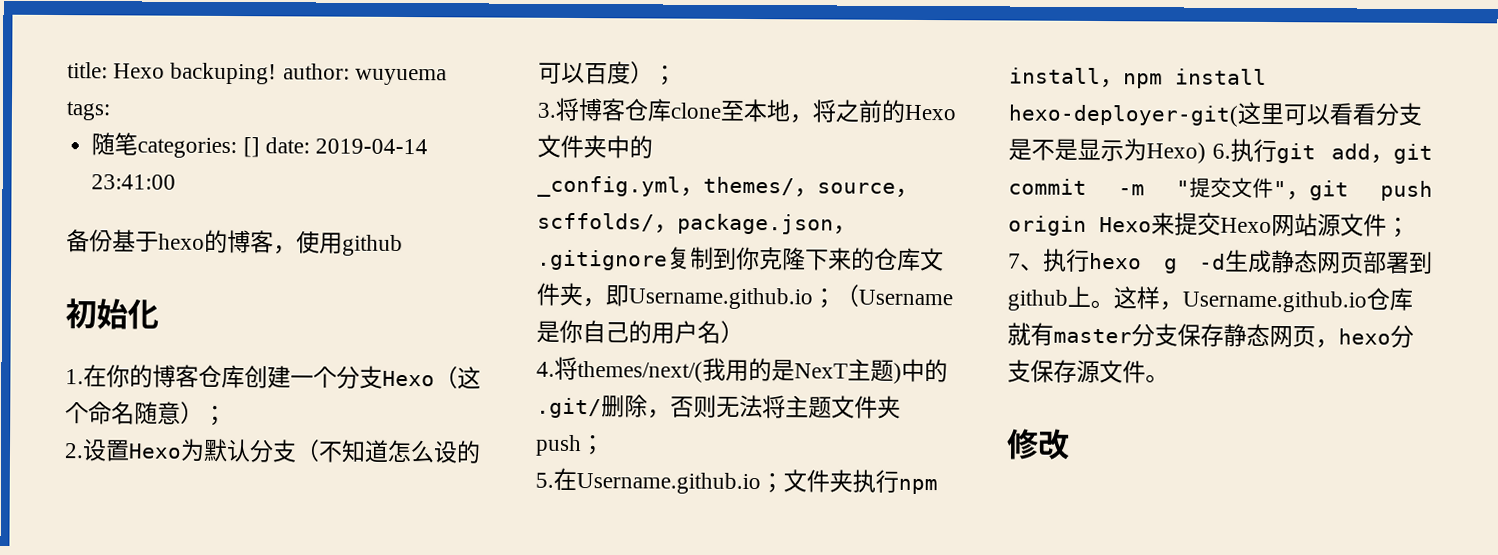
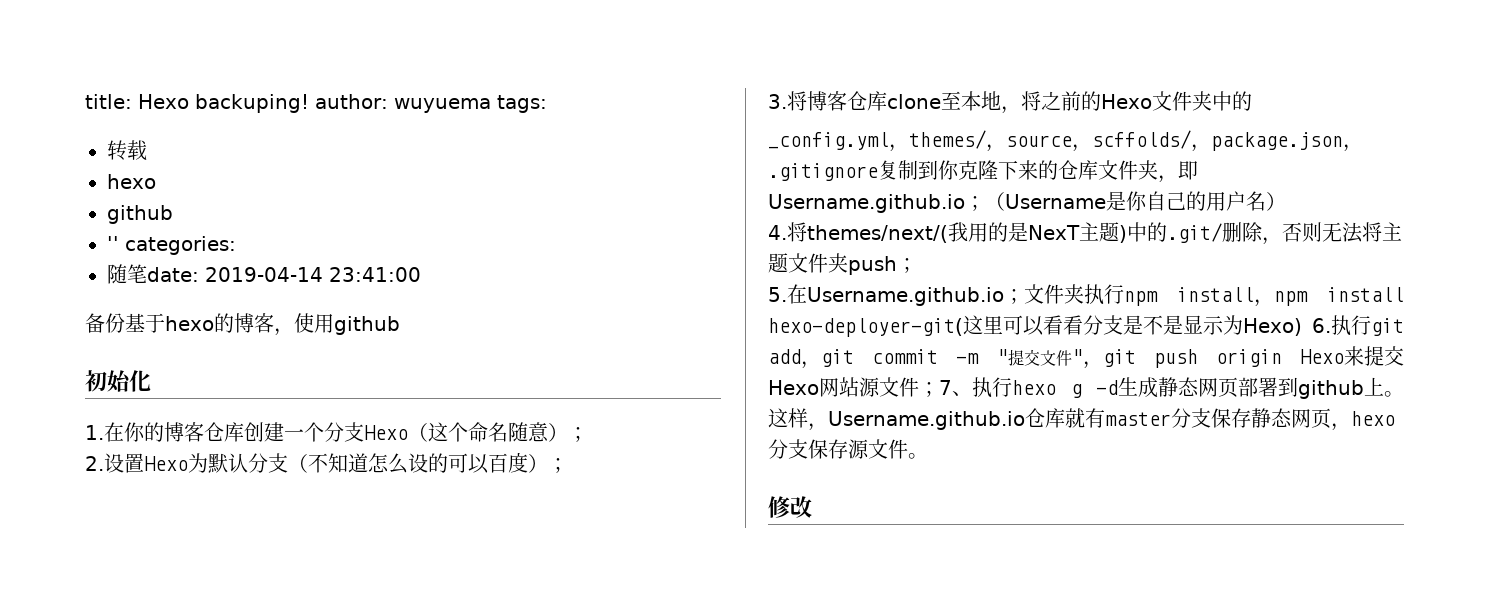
(111, 111) none -> [107,140,147,161] [107,174,156,189] [107,205,173,224] [107,236,236,255] // 转载 // hexo // github // '' categories:
[137,137,260,159] categories: [] -> (147, 273) none

